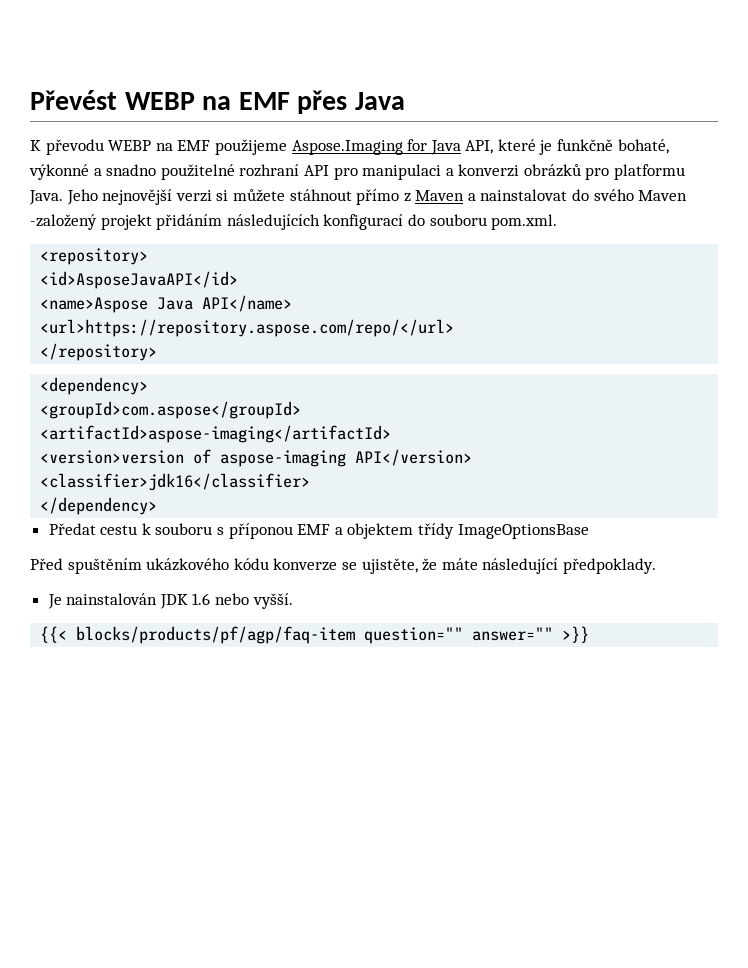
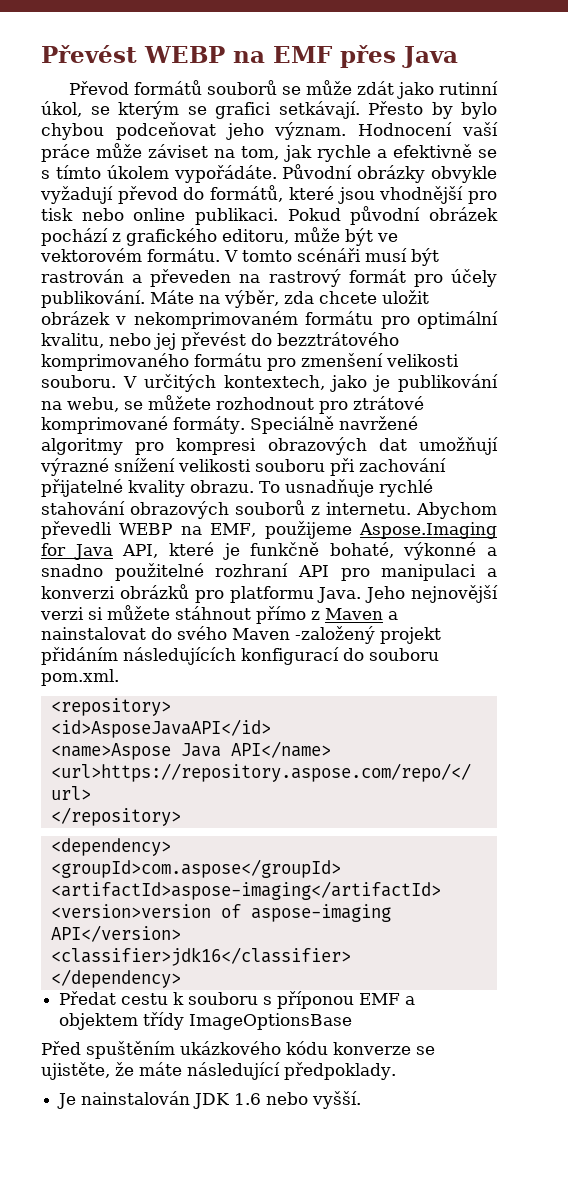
[30,139,211,155] K převodu WEBP na EMF -> [68,80,498,99] [41,101,497,119] [41,122,499,140] [41,143,497,162] [41,164,497,183] [40,185,498,204] [41,206,498,225] [41,227,398,246] [40,248,439,266] [41,269,498,287] [41,290,429,308] [41,311,498,329] [41,332,399,350] [41,353,459,371] [41,374,498,392] [41,395,424,414] [41,416,418,434] [41,437,498,455] [40,458,446,476] [41,479,433,497] [41,500,497,519] [41,521,257,539] Převod formátů souborů se může zdát jako rutinní úkol, se kterým se grafici setkávají. Přesto by bylo chybou podceňovat jeho význam. Hodnocení vaší práce může záviset na tom, jak rychle a efektivně se s tímto úkolem vypořádáte. Původní obrázky obvykle vyžadují převod do formátů, které jsou vhodnější pro tisk nebo online publikaci. Pokud původní obrázek pochází z grafického editoru, může být ve vektorovém formátu. V tomto scénáři musí být rastrován a převeden na rastrový formát pro účely publikování. Máte na výběr, zda chcete uložit obrázek v nekomprimovaném formátu pro optimální kvalitu, nebo jej převést do bezztrátového komprimovaného formátu pro zmenšení velikosti souboru. V určitých kontextech, jako je publikování na webu, se můžete rozhodnout pro ztrátové komprimované formáty. Speciálně navržené algoritmy pro kompresi obrazových dat umožňují výrazné snížení velikosti souboru při zachování přijatelné kvality obrazu. To usnadňuje rychlé stahování obrazových souborů z internetu. Abychom převedli WEBP na EMF,
[40,626,590,644] // {{< blocks/products/pf/agp/faq-item question="" answer="" >}} -> (362, 1100) none

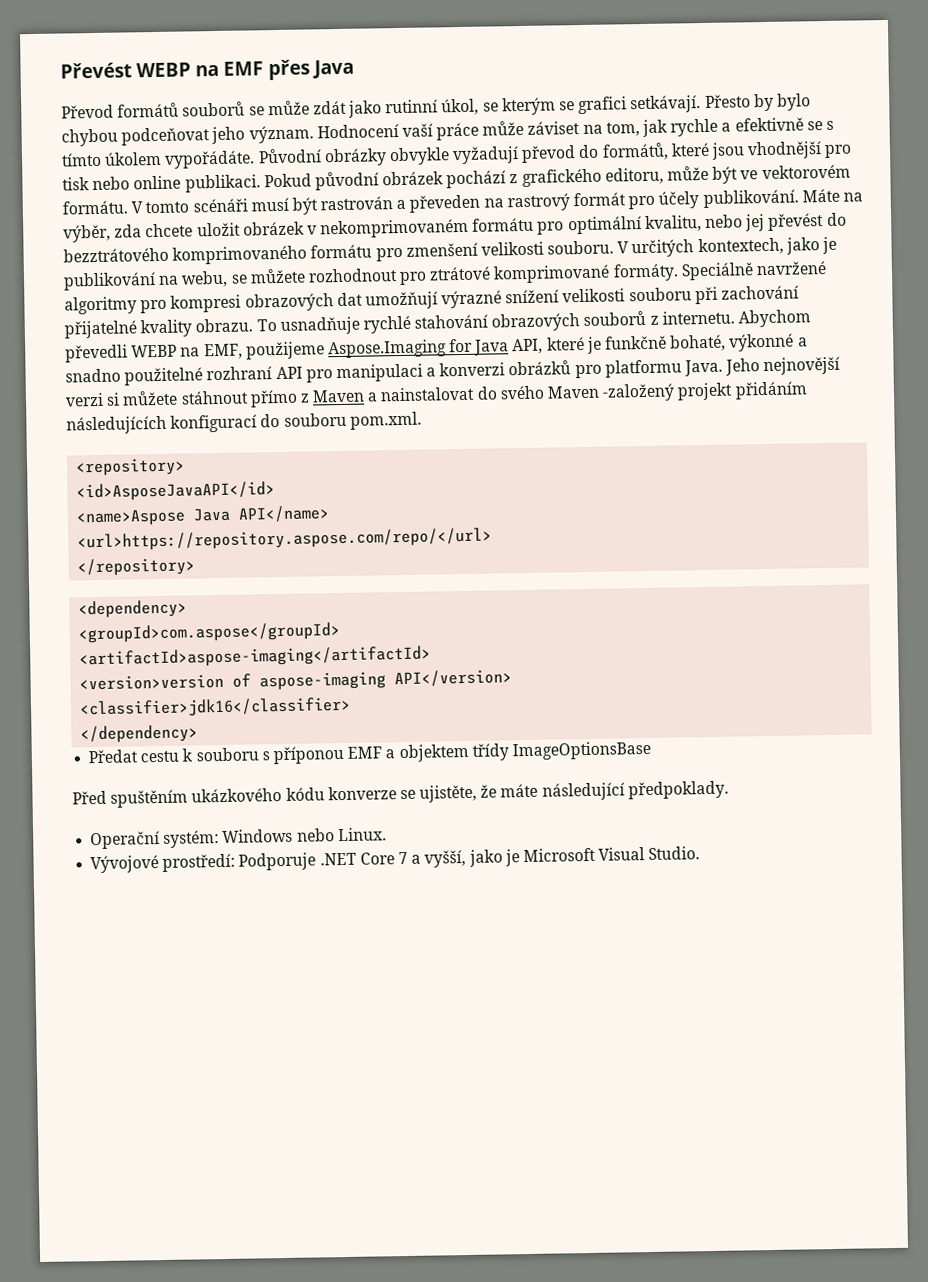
[57,1091,362,1109] Je nainstalován JDK 1.6 nebo vyšší. -> [90,827,387,850] [90,846,701,874] Operační systém: Windows nebo Linux. // Vývojové prostředí: Podporuje .NET Core 7 a vyšší, jako je Microsoft Visual Studio.

